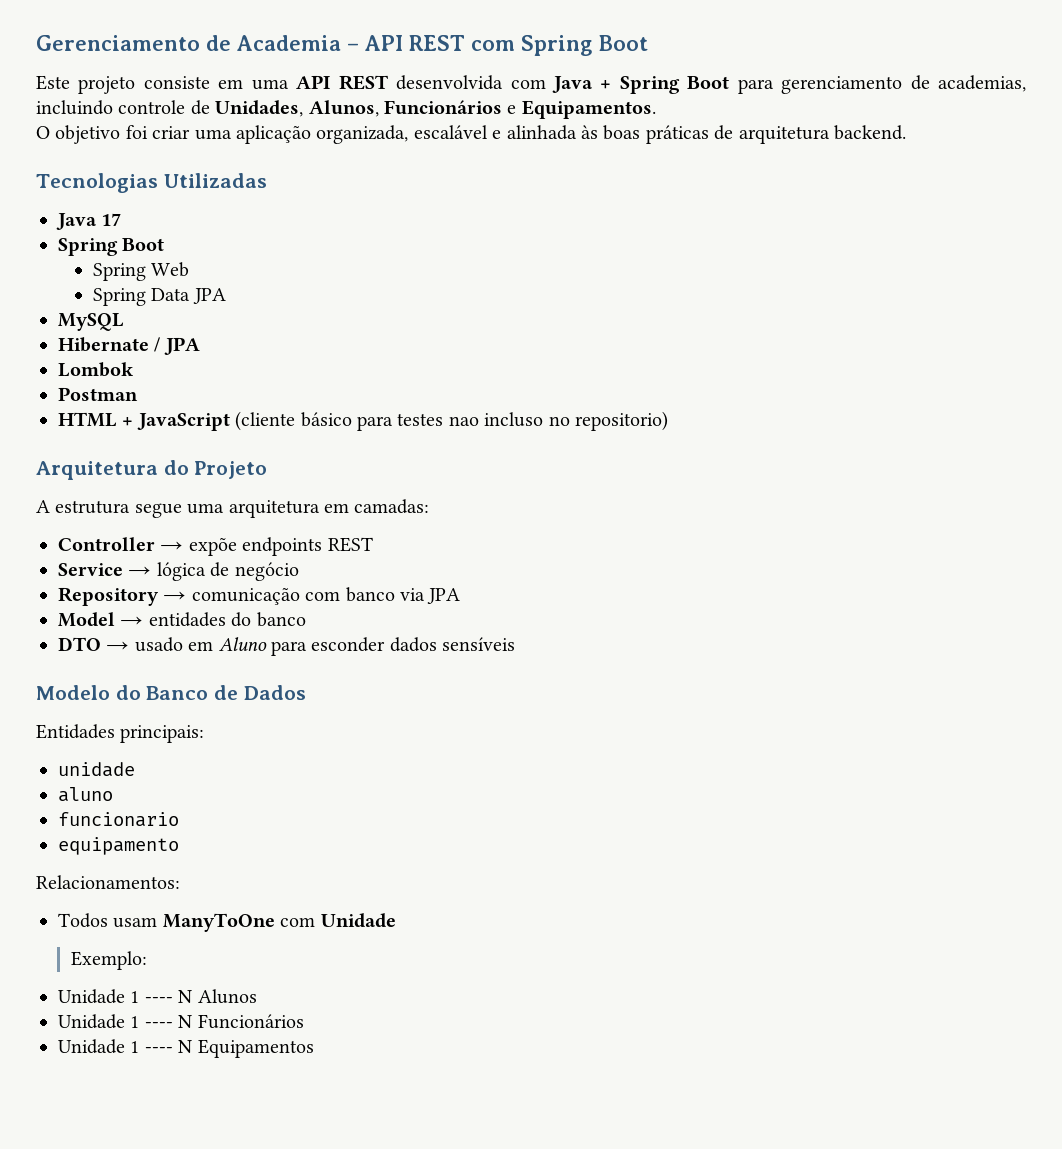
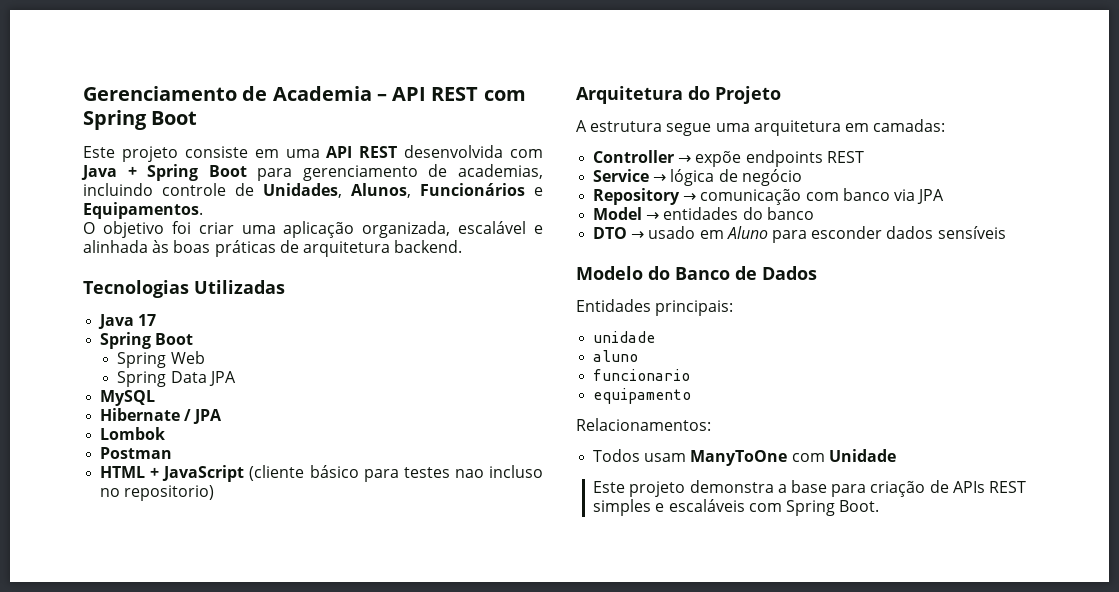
[70,951,147,970] [58,989,257,1004] [58,1014,304,1029] [58,1039,314,1058] Exemplo: // Unidade 1 ---- N Alunos // Unidade 1 ---- N Funcionários // Unidade 1 ---- N Equipamentos -> [593,480,1026,497] [593,499,880,516] Este projeto demonstra a base para criação de APIs REST simples e escaláveis com Spring Boot.

